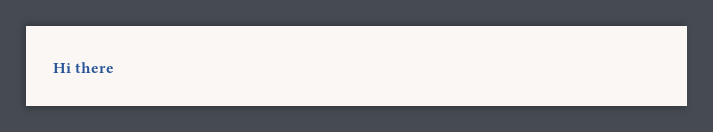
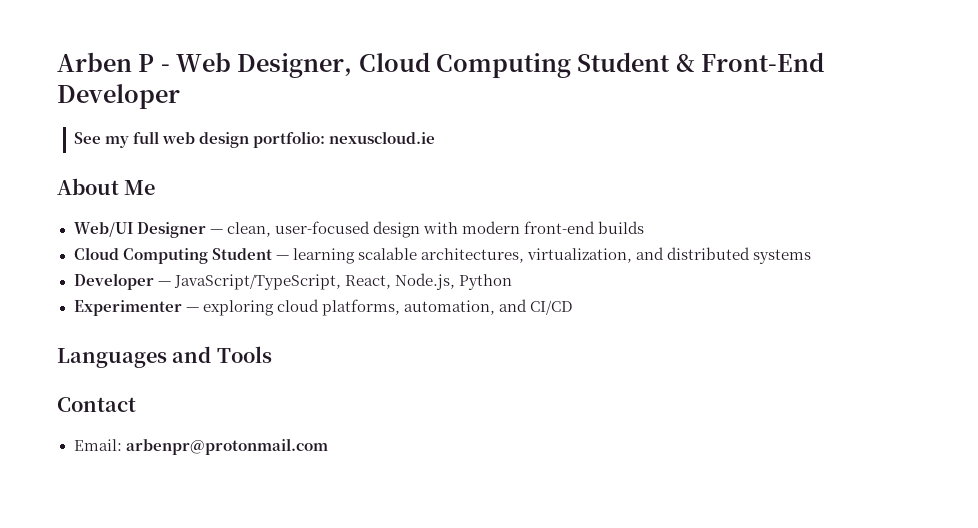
[53,62,115,73] Hi there -> [57,52,825,78] [57,84,180,109] [73,131,436,148] [57,178,156,195] [73,221,644,238] [73,247,811,264] [73,273,512,290] [73,299,573,316] [57,346,272,368] [57,397,136,412] [73,438,328,455] Arben P - Web Designer, Cloud Computing Student & Front‑End Developer // See my full web design portfolio: nexuscloud.ie // About Me // Web/UI Designer — clean, user‑focused design with modern front‑end builds // Cloud Computing Student — learning scalable architectures, virtualization, and distributed systems // Developer — JavaScript/TypeScript, React, Node.js, Python // Experimenter — exploring cloud platforms, automation, and CI/CD // Languages and Tools // Contact // Email: arbenpr@protonmail.com

